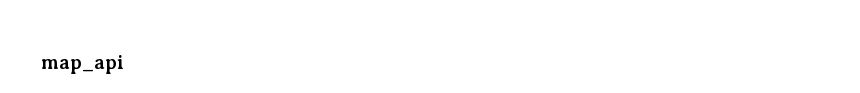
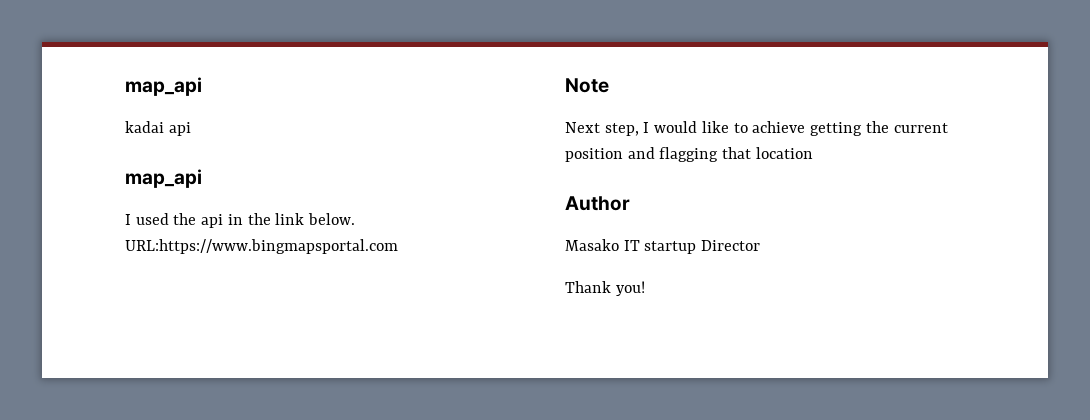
[41,55,124,74] map_api -> [125,77,202,96] [125,121,191,136] [125,169,202,188] [125,213,356,228] [125,239,398,254] [565,78,609,93] [565,121,948,136] [565,147,813,162] [565,196,630,211] [565,239,761,254] [565,281,645,296] map_api // kadai api // map_api // I used the api in the link below. URL:https://www.bingmapsportal.com // Note // Next step, I would like to achieve getting the current position and flagging that location // Author // Masako IT startup Director // Thank you!

